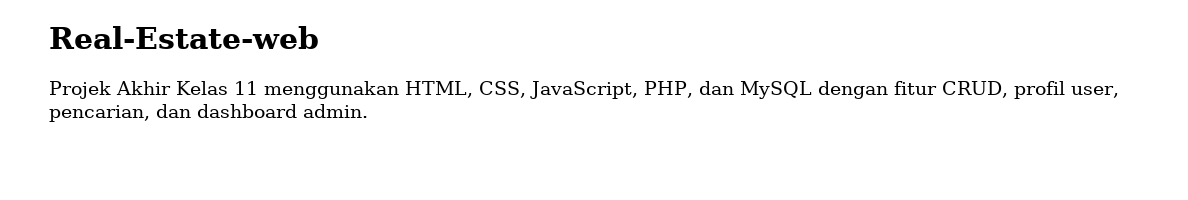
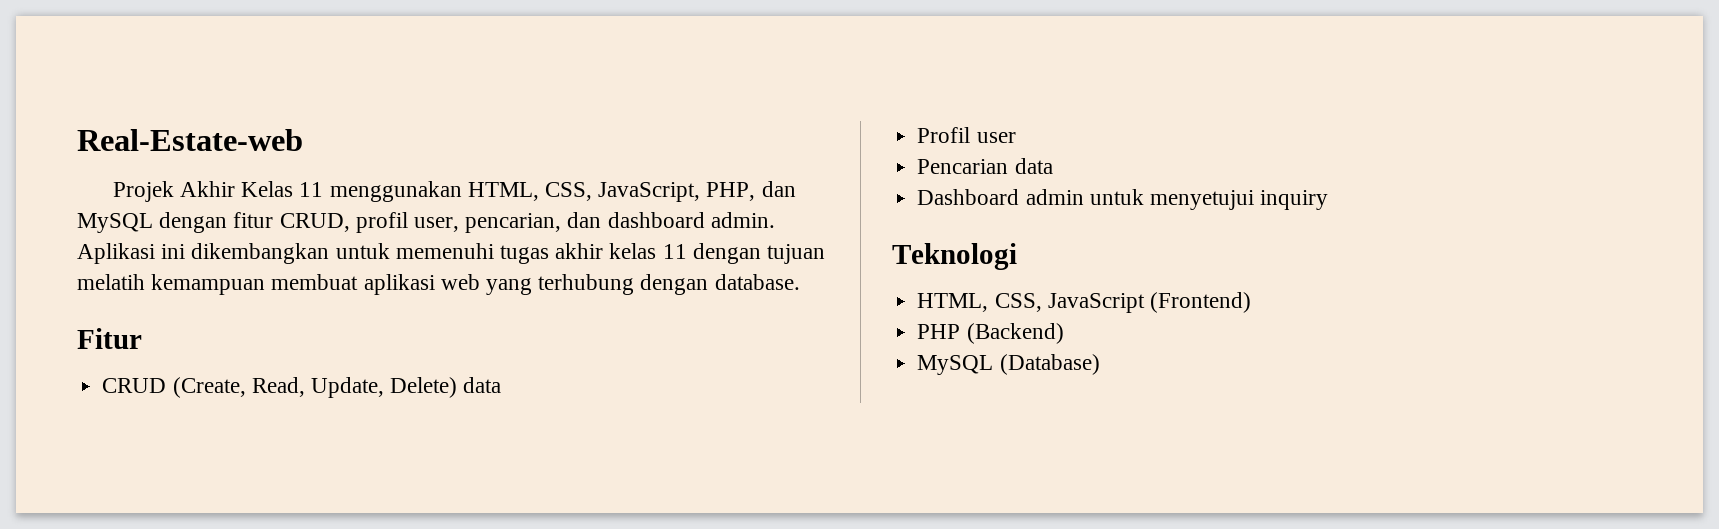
(368, 111) none -> [77,243,826,264] [77,274,800,295] [77,328,142,349] [102,377,502,398] [917,127,1016,143] [917,158,1053,174] [917,189,1329,210] [892,243,1017,270] [917,292,1251,313] [917,323,1064,344] [917,354,1100,375] Aplikasi ini dikembangkan untuk memenuhi tugas akhir kelas 11 dengan tujuan melatih kemampuan membuat aplikasi web yang terhubung dengan database. // Fitur // CRUD (Create, Read, Update, Delete) data // Profil user // Pencarian data // Dashboard admin untuk menyetujui inquiry // Teknologi // HTML, CSS, JavaScript (Frontend) // PHP (Backend) // MySQL (Database)

